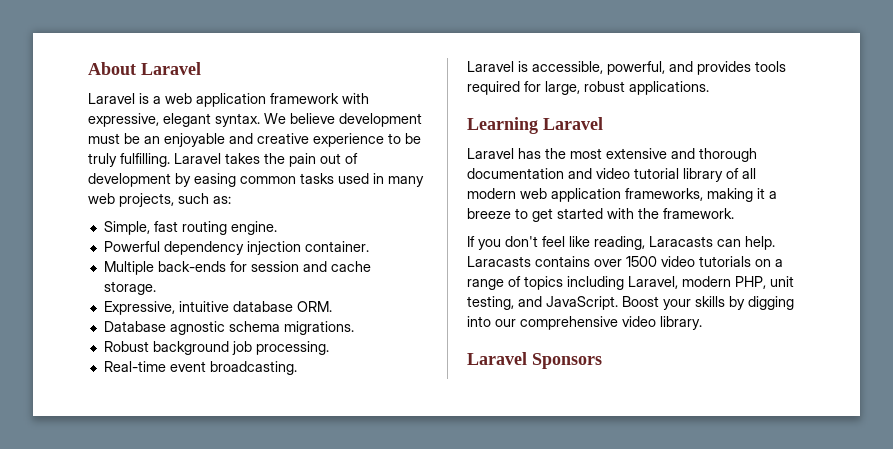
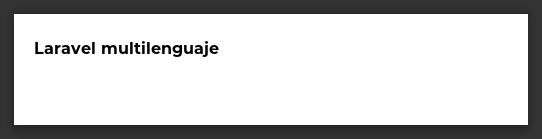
[88,62,201,75] [88,93,369,107] [88,113,422,127] [88,133,421,147] [88,153,358,167] [88,173,424,187] [88,193,231,207] [103,221,277,235] [103,241,369,255] [103,261,371,275] [103,281,156,295] [103,301,332,315] [103,321,354,335] [103,341,329,355] [103,361,297,375] [467,61,786,75] [467,81,709,95] [467,117,603,134] [467,148,757,162] [467,168,756,182] [467,188,777,202] [467,208,734,222] [467,236,775,250] [467,256,783,267] [467,276,794,290] [467,296,794,310] [467,316,702,330] [467,352,602,369] About Laravel // Laravel is a web application framework with expressive, elegant syntax. We believe development must be an enjoyable and creative experience to be truly fulfilling. Laravel takes the pain out of development by easing common tasks used in many web projects, such as: // Simple, fast routing engine. // Powerful dependency injection container. // Multiple back-ends for session and cache storage. // Expressive, intuitive database ORM. // Database agnostic schema migrations. // Robust background job processing. // Real-time event broadcasting. // Laravel is accessible, powerful, and provides tools required for large, robust applications. // Learning Laravel // Laravel has the most extensive and thorough documentation and video tutorial library of all modern web application frameworks, making it a breeze to get started with the framework. // If you don't feel like reading, Laracasts can help. Laracasts contains over 1500 video tutorials on a range of topics including Laravel, modern PHP, unit testing, and JavaScript. Boost your skills by digging into our comprehensive video library. // Laravel Sponsors -> [34,41,219,57] Laravel multilenguaje

